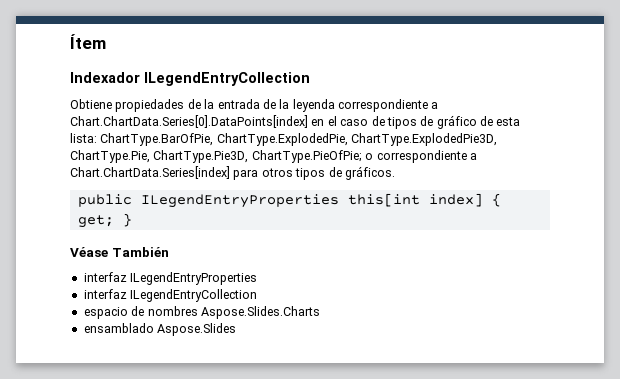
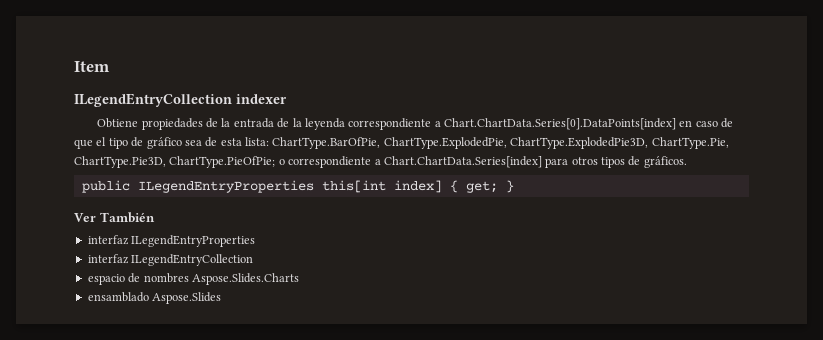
[70,34,106,49] [70,72,310,86] Ítem // Indexador ILegendEntryCollection -> [74,61,110,72] [74,93,287,107] Item // ILegendEntryCollection indexer
[327,116,337,126] el -> (693, 123) none
[386,117,417,129] tipos -> [74,137,128,149] que el tipo
(477, 122) none -> [184,140,202,146] sea
[70,247,108,257] Véase -> [74,213,96,222] Ver

